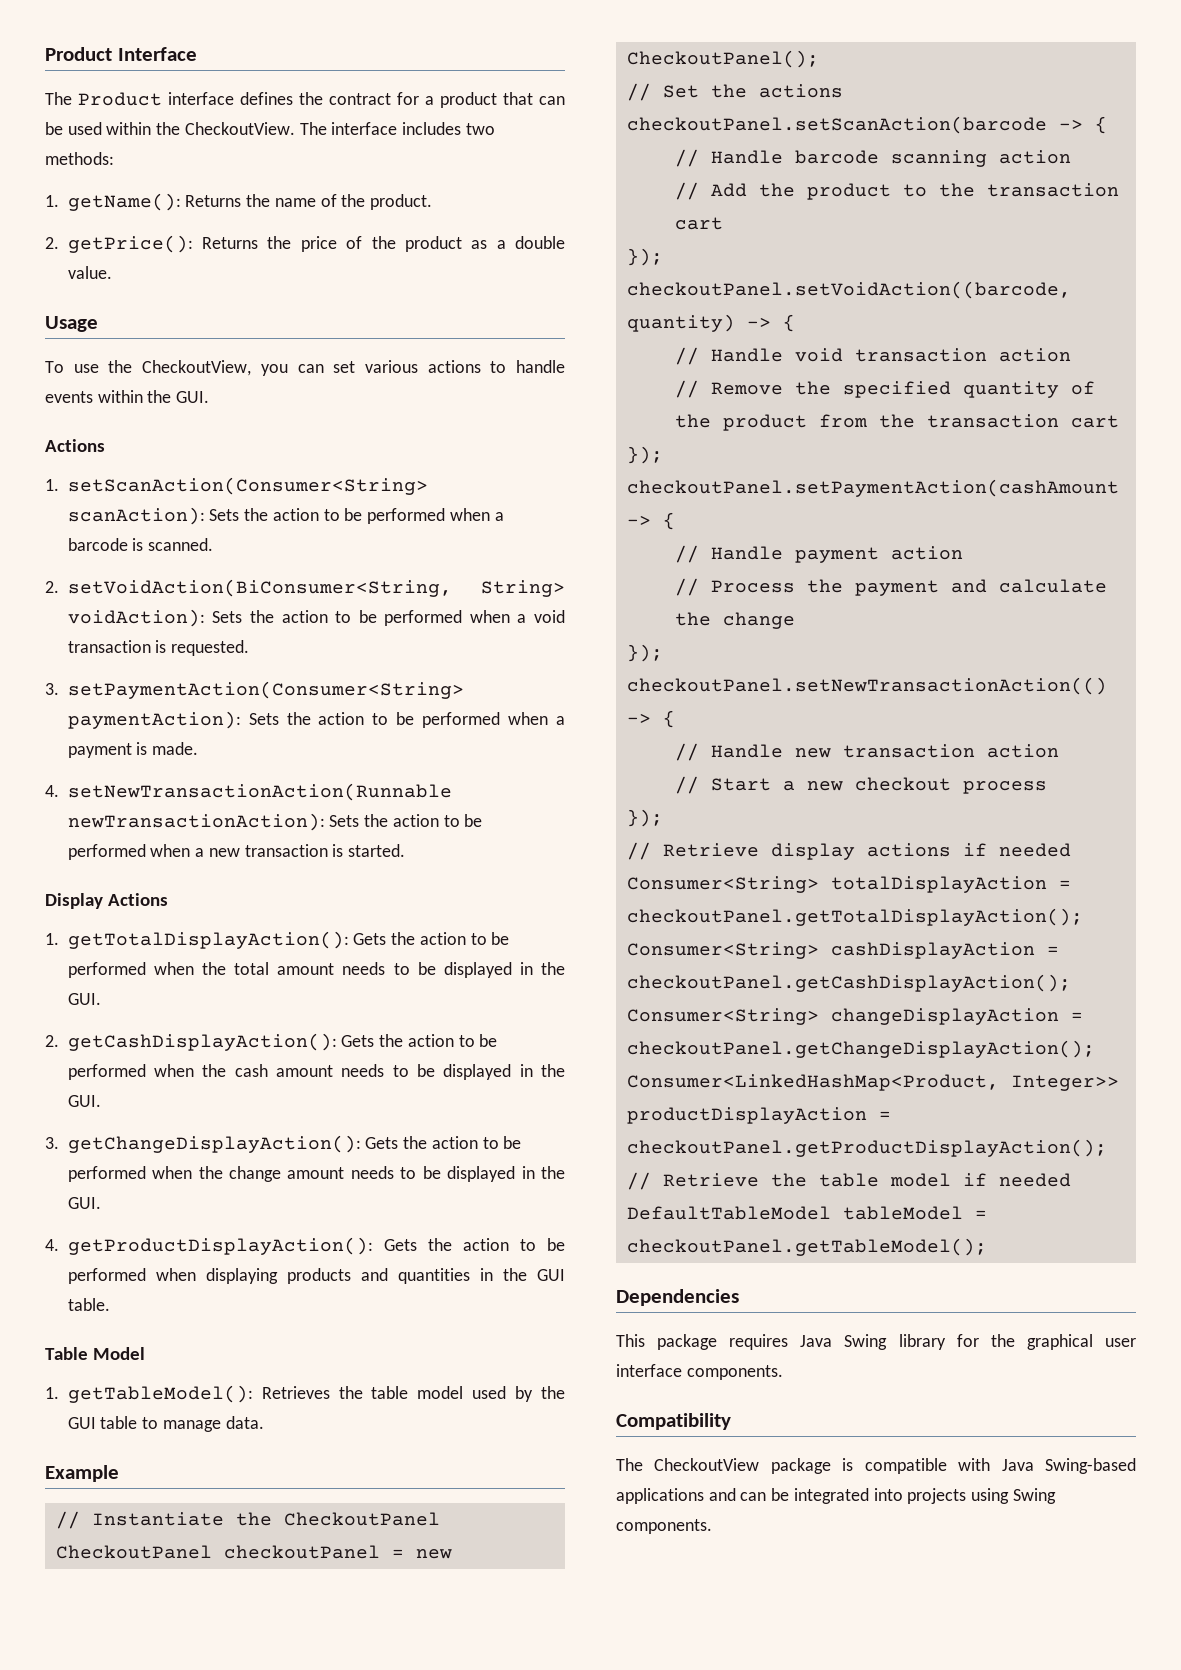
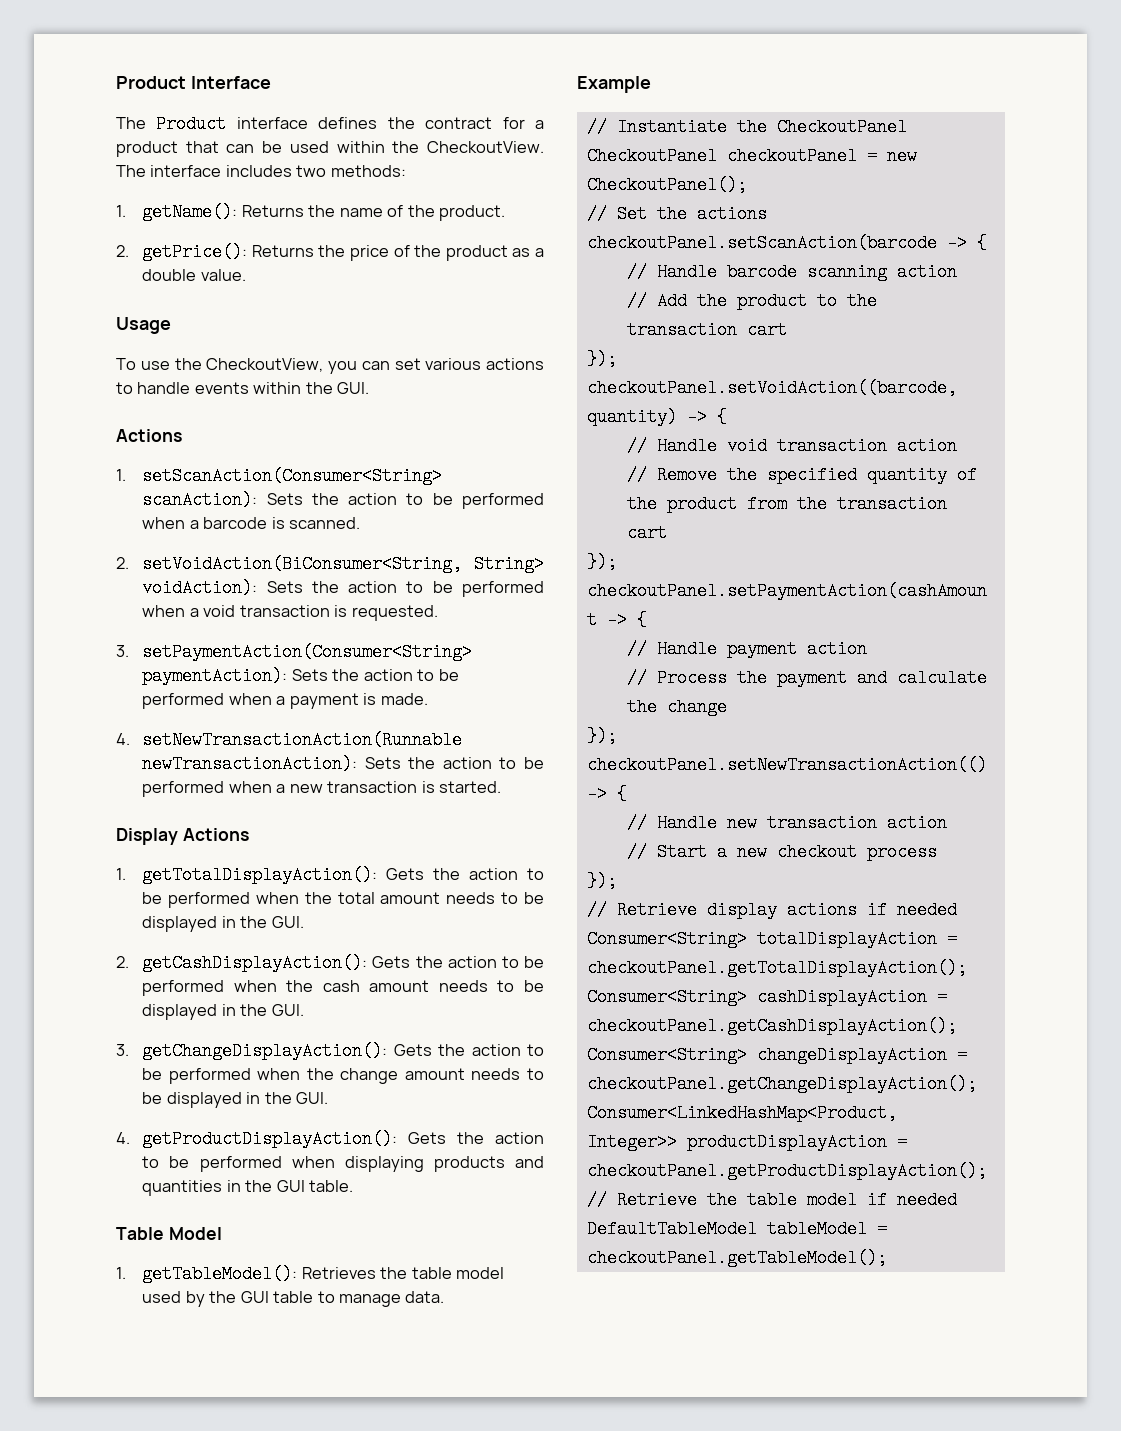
[616,1289,739,1306] [616,1334,1136,1350] [616,1364,783,1380] [616,1413,731,1430] [616,1458,1136,1474] [616,1488,1056,1504] [616,1519,712,1534] // Dependencies // This package requires Java Swing library for the graphical user interface components. // Compatibility // The CheckoutView package is compatible with Java Swing-based applications and can be integrated into projects using Swing components. -> (887, 1258) none

